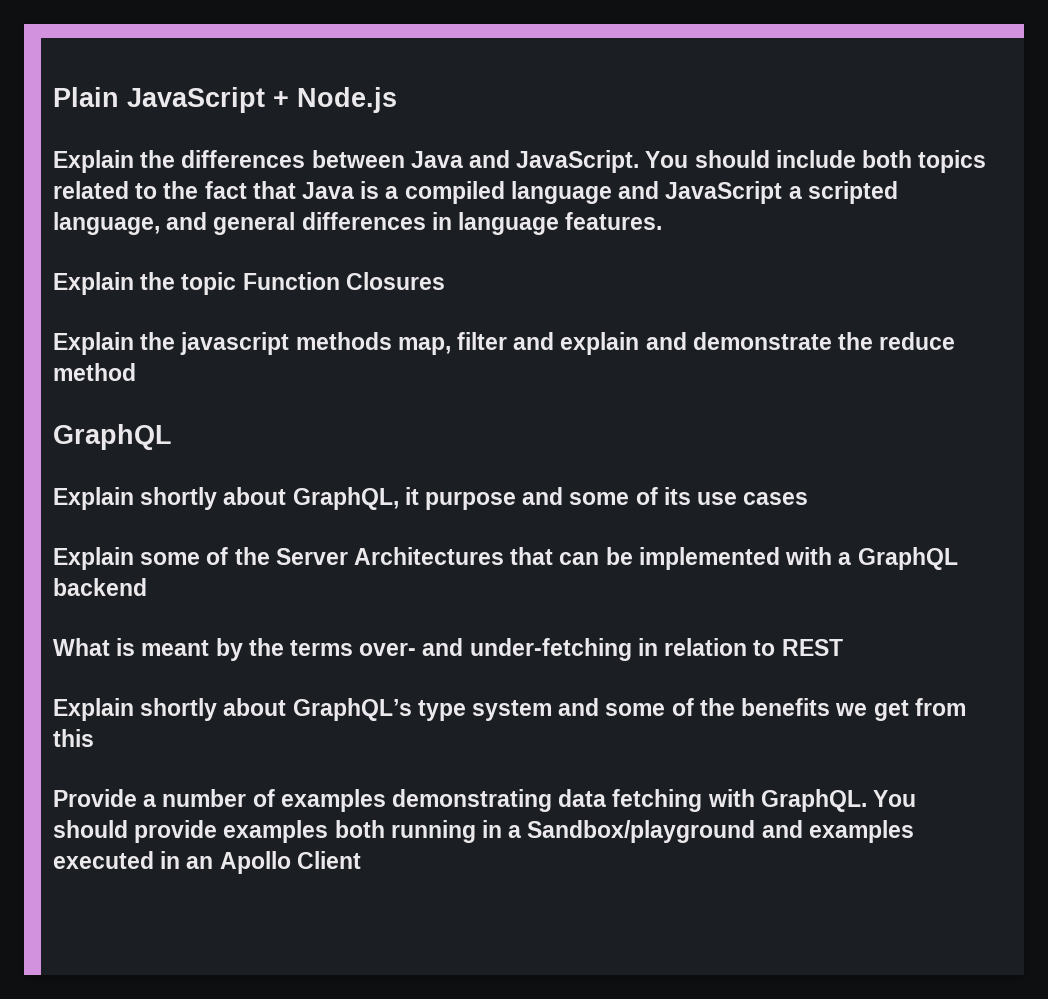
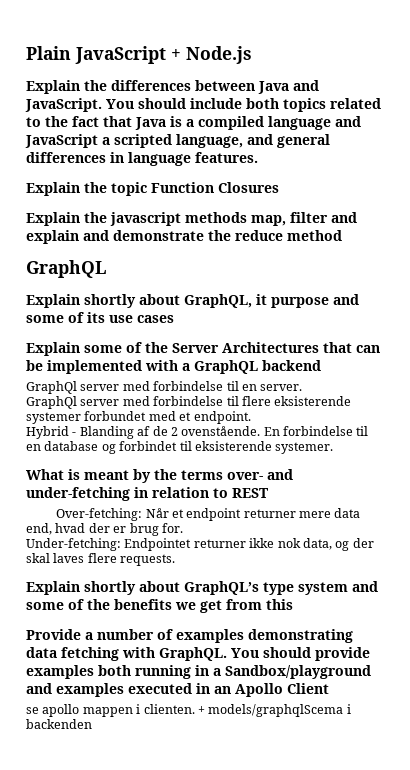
(147, 587) none -> [26,381,303,394] [26,396,352,409] [26,411,251,424] [26,426,369,439] [26,441,334,454] // GraphQl server med forbindelse til en server. // GraphQl server med forbindelse til flere eksisterende systemer forbundet med et endpoint. // Hybrid - Blanding af de 2 ovenstående. En forbindelse til en database og forbindet til eksisterende systemer.
(843, 647) none -> [56,508,361,521] [26,523,183,536] [26,538,374,551] [26,553,176,566] // Over-fetching: Når et endpoint returner mere data end, hvad der er brug for. // Under-fetching: Endpointet returner ikke nok data, og der skal laves flere requests.
(361, 860) none -> [26,704,351,717] [26,719,92,729] // se apollo mappen i clienten. + models/graphqlScema i backenden

